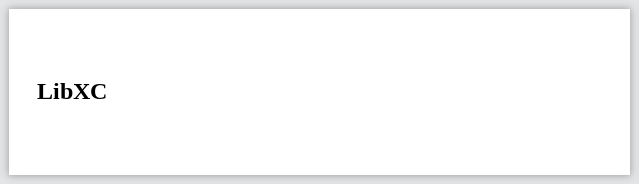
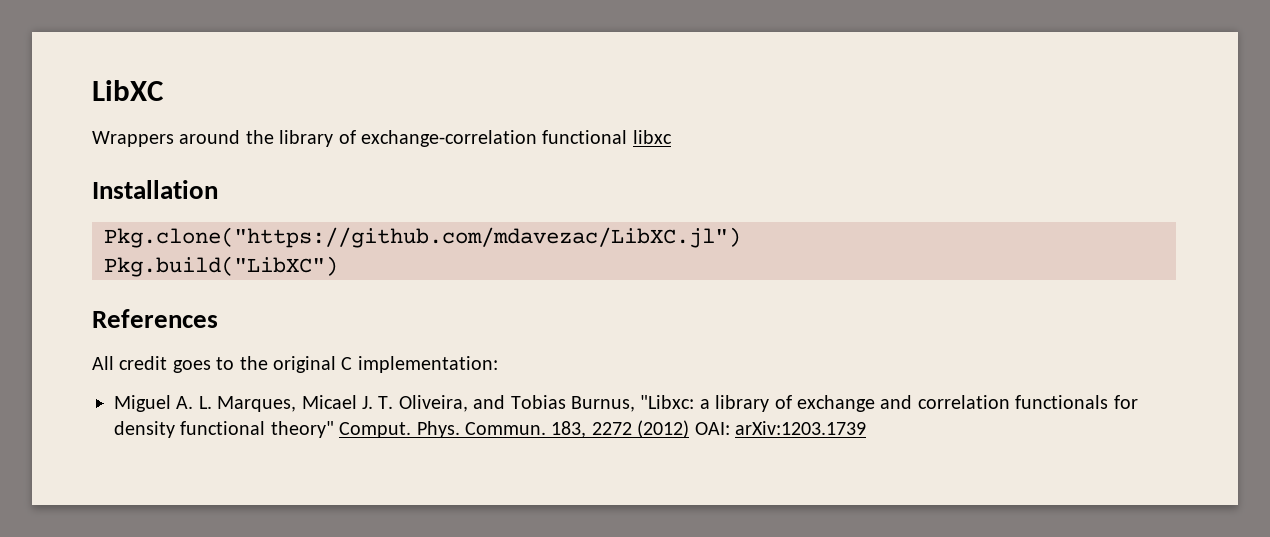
(107, 91) none -> [92,130,672,147] [92,180,218,199] [104,227,741,248] [104,256,338,277] [92,309,218,328] [92,356,498,373] [114,395,1138,412] [114,420,866,438] // Wrappers around the library of exchange-correlation functional libxc // Installation // Pkg.clone("https://github.com/mdavezac/LibXC.jl") // Pkg.build("LibXC") // References // All credit goes to the original C implementation: // Miguel A. L. Marques, Micael J. T. Oliveira, and Tobias Burnus, "Libxc: a library of exchange and correlation functionals for density functional theory" Comput. Phys. Commun. 183, 2272 (2012) OAI: arXiv:1203.1739

